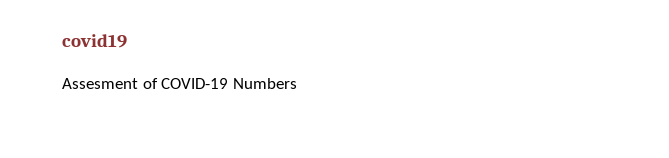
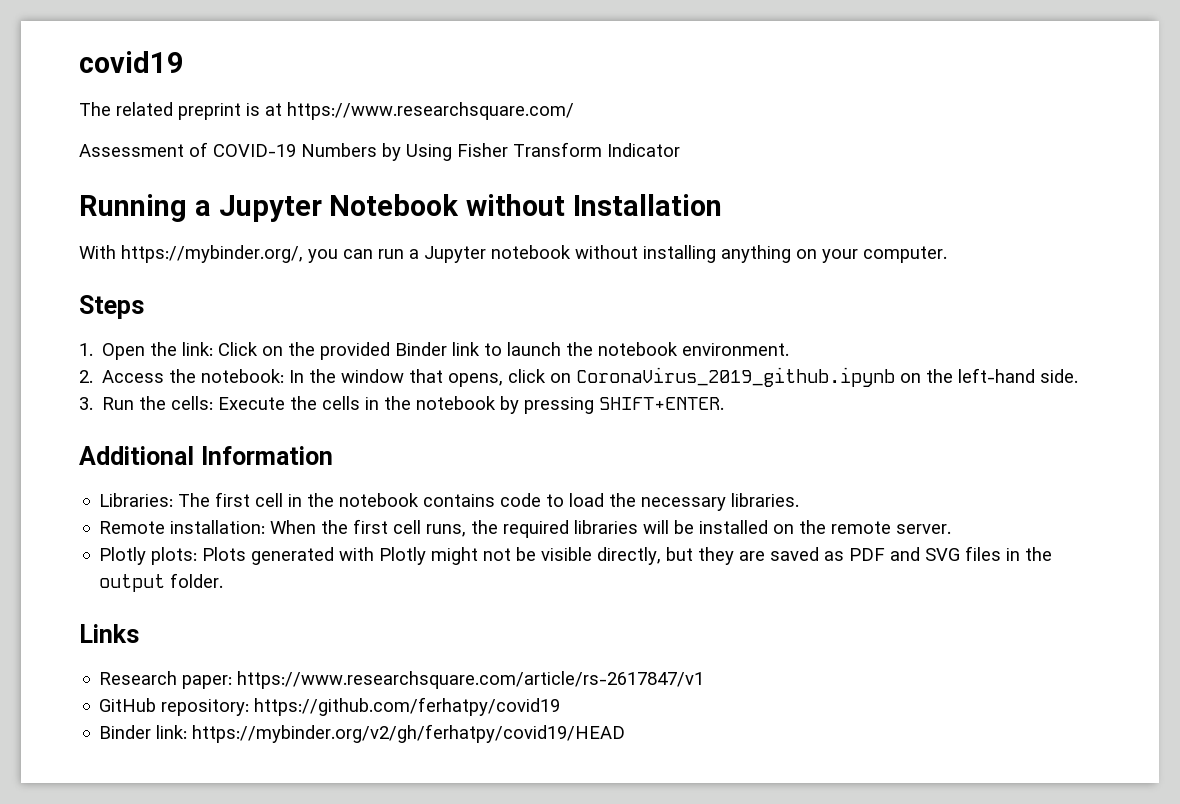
[62,78,297,89] Assesment of COVID-19 Numbers -> [79,102,574,120] [79,142,680,161] [79,194,723,222] [79,245,947,263] [79,295,144,319] [79,342,790,360] [79,367,1079,387] [79,396,725,414] [79,446,333,465] [99,492,800,511] [99,519,952,538] [99,546,1053,565] [99,573,224,592] [79,624,139,643] [99,671,705,689] [99,697,561,716] [99,724,626,743] The related preprint is at https://www.researchsquare.com/ // Assessment of COVID-19 Numbers by Using Fisher Transform Indicator // Running a Jupyter Notebook without Installation // With https://mybinder.org/, you can run a Jupyter notebook without installing anything on your computer. // Steps // 1. Open the link: Click on the provided Binder link to launch the notebook environment. // 2. Access the notebook: In the window that opens, click on CoronaVirus_2019_github.ipynb on the left-hand side. // 3. Run the cells: Execute the cells in the notebook by pressing SHIFT+ENTER. // Additional Information // Libraries: The first cell in the notebook contains code to load the necessary libraries. // Remote installation: When the first cell runs, the required libraries will be installed on the remote server. // Plotly plots: Plots generated with Plotly might not be visible directly, but they are saved as PDF and SVG files in the output folder. // Links // Research paper: https://www.researchsquare.com/article/rs-2617847/v1 // GitHub repository: https://github.com/ferhatpy/covid19 // Binder link: https://mybinder.org/v2/gh/ferhatpy/covid19/HEAD

